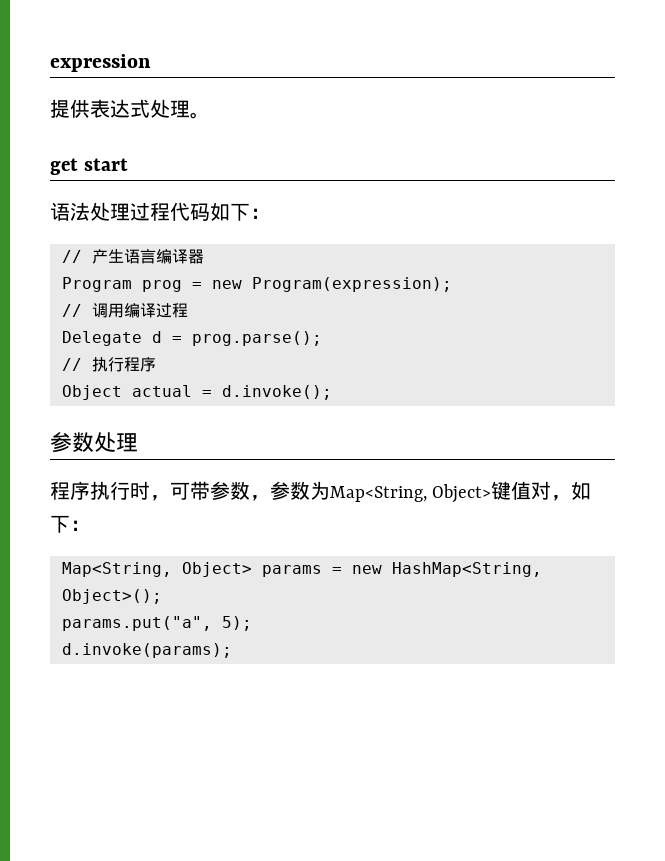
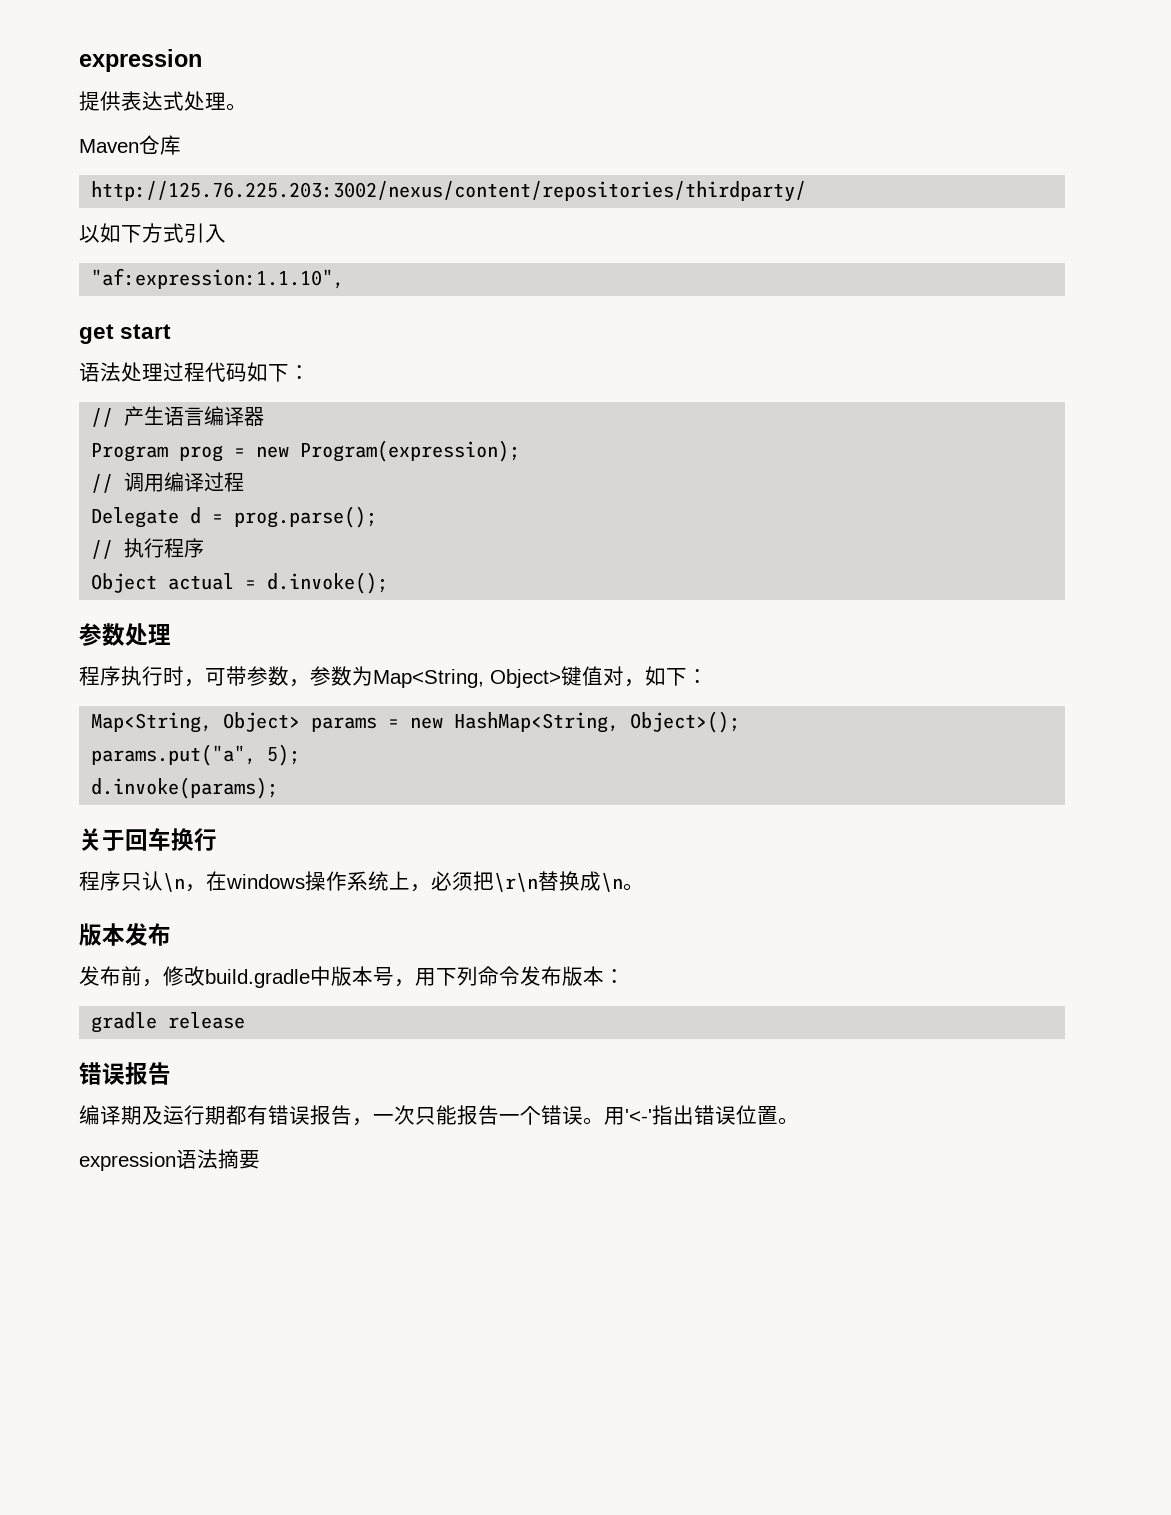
(210, 115) none -> [79,135,181,155] [91,181,807,202] [79,223,226,243] [91,268,345,289] // Maven仓库 // http://125.76.225.203:3002/nexus/content/repositories/thirdparty/ // 以如下方式引入 // "af:expression:1.1.10",
(232, 650) none -> [79,828,217,851] [79,871,644,892] [79,923,171,946] [79,966,625,988] [91,1012,246,1033] [79,1062,171,1085] [79,1105,799,1126] [79,1149,260,1171] // 关于回车换行 // 程序只认\n，在windows操作系统上，必须把\r\n替换成\n。 // 版本发布 // 发布前，修改build.gradle中版本号，用下列命令发布版本： // gradle release // 错误报告 // 编译期及运行期都有错误报告，一次只能报告一个错误。用'<-'指出错误位置。 // expression语法摘要

